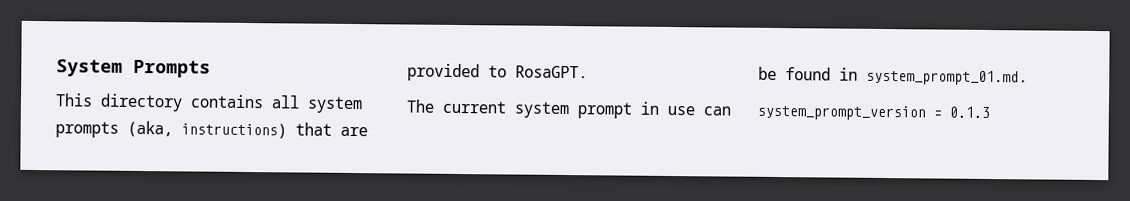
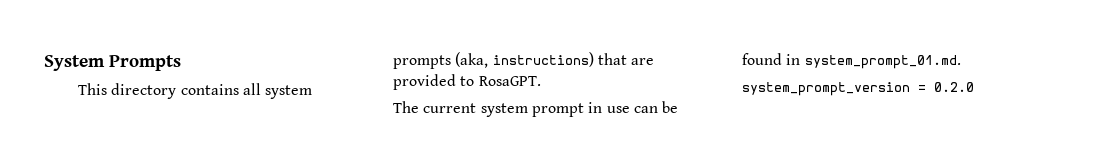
[949,106,990,119] 0.1.3 -> [934,82,974,92] 0.2.0

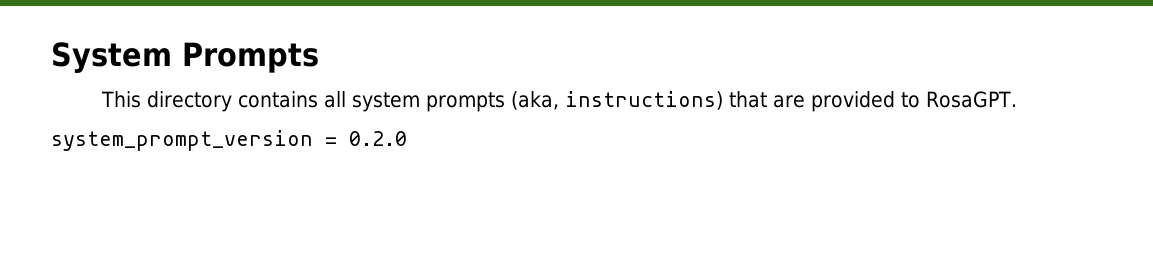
[393,101,679,117] [742,53,961,69] // The current system prompt in use can be found in system_prompt_01.md. -> (1018, 99) none

